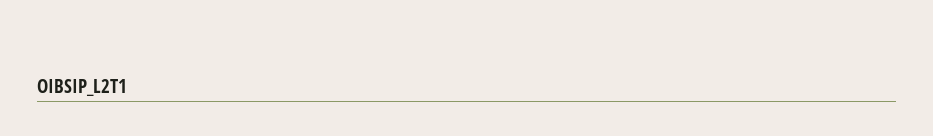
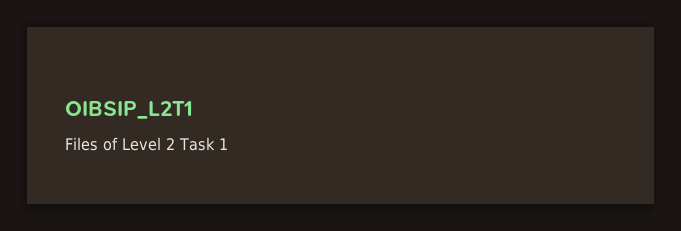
(127, 87) none -> [65,137,228,151] // Files of Level 2 Task 1

